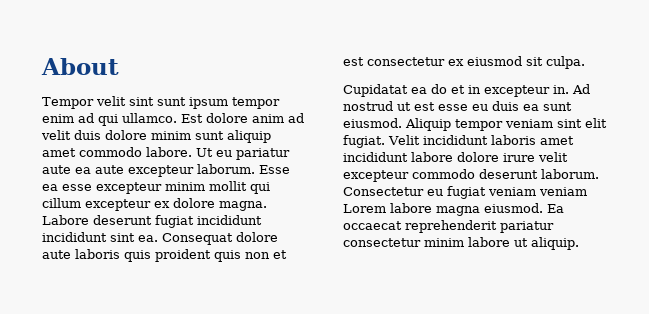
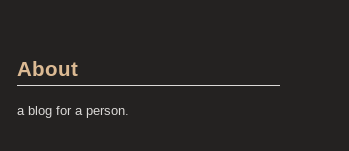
[42,96,280,109] [42,113,304,126] [41,130,271,143] [42,147,290,160] [42,164,290,177] [42,181,270,194] [42,198,267,211] [42,215,262,228] [42,232,278,245] [42,249,287,262] [343,56,585,69] [343,84,590,97] [343,101,572,111] [343,118,607,131] [343,135,574,148] [343,152,568,162] [343,169,599,182] [343,186,587,199] [343,203,564,216] [343,220,554,233] [343,237,579,250] Tempor velit sint sunt ipsum tempor enim ad qui ullamco. Est dolore anim ad velit duis dolore minim sunt aliquip amet commodo labore. Ut eu pariatur aute ea aute excepteur laborum. Esse ea esse excepteur minim mollit qui cillum excepteur ex dolore magna. Labore deserunt fugiat incididunt incididunt sint ea. Consequat dolore aute laboris quis proident quis non et est consectetur ex eiusmod sit culpa. // Cupidatat ea do et in excepteur in. Ad nostrud ut est esse eu duis ea sunt eiusmod. Aliquip tempor veniam sint elit fugiat. Velit incididunt laboris amet incididunt labore dolore irure velit excepteur commodo deserunt laborum. Consectetur eu fugiat veniam veniam Lorem labore magna eiusmod. Ea occaecat reprehenderit pariatur consectetur minim labore ut aliquip. -> [17,106,129,118] a blog for a person.

